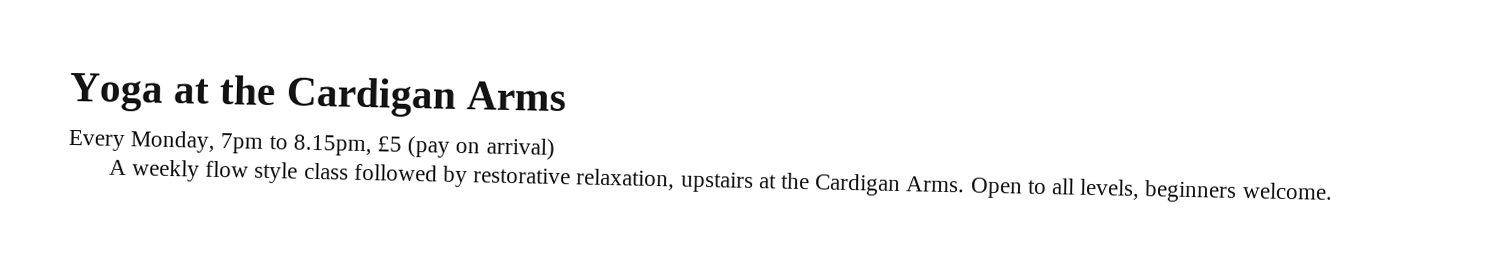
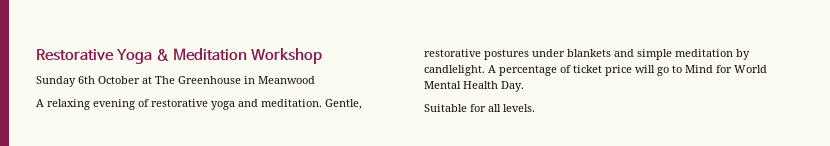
[69,72,567,118] [68,129,555,160] [108,159,1333,203] Yoga at the Cardigan Arms // Every Monday, 7pm to 8.15pm, £5 (pay on arrival) // A weekly flow style class followed by restorative relaxation, upstairs at the Cardigan Arms. Open to all levels, beginners welcome. -> [36,48,323,64] [36,76,315,87] [36,99,362,110] [424,49,750,60] [424,65,767,76] [424,81,524,92] [424,104,535,112] Restorative Yoga & Meditation Workshop // Sunday 6th October at The Greenhouse in Meanwood // A relaxing evening of restorative yoga and meditation. Gentle, restorative postures under blankets and simple meditation by candlelight. A percentage of ticket price will go to Mind for World Mental Health Day. // Suitable for all levels.

